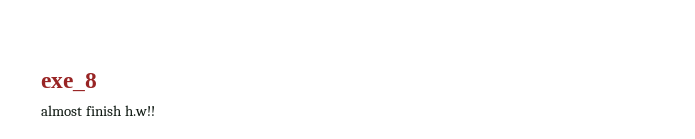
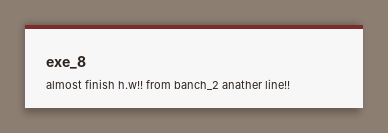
(155, 110) none -> [146,79,290,90] from banch_2 anather line!!

